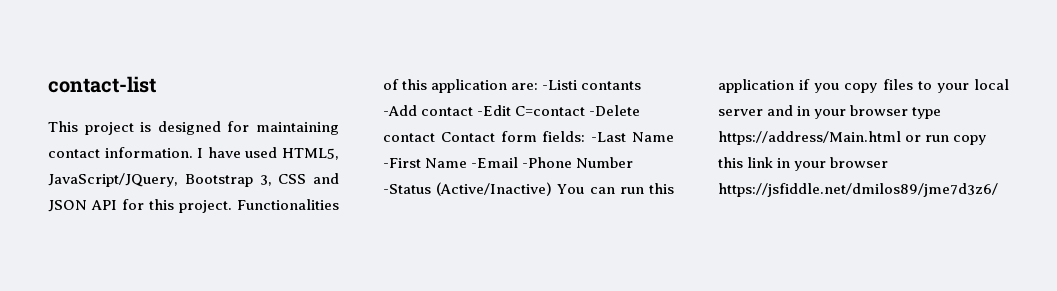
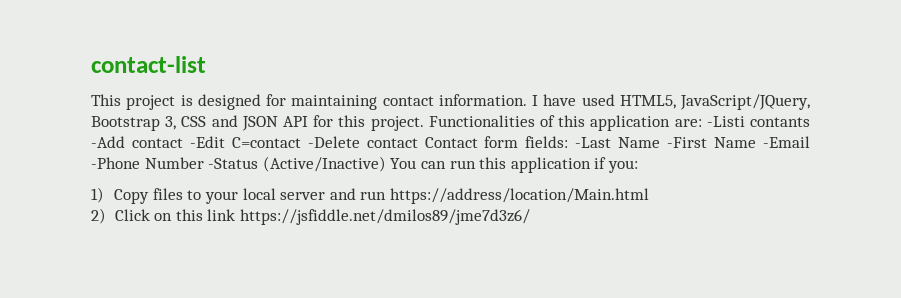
[814,83,878,93] you copy -> [607,160,638,173] [91,187,150,204] you: // 1) Copy
[797,105,942,119] [718,131,987,145] [718,157,889,171] in your browser type https://address/Main.html or run copy this link in your browser -> [360,188,649,204] [91,208,236,224] run https://address/location/Main.html // 2) Click on this link

